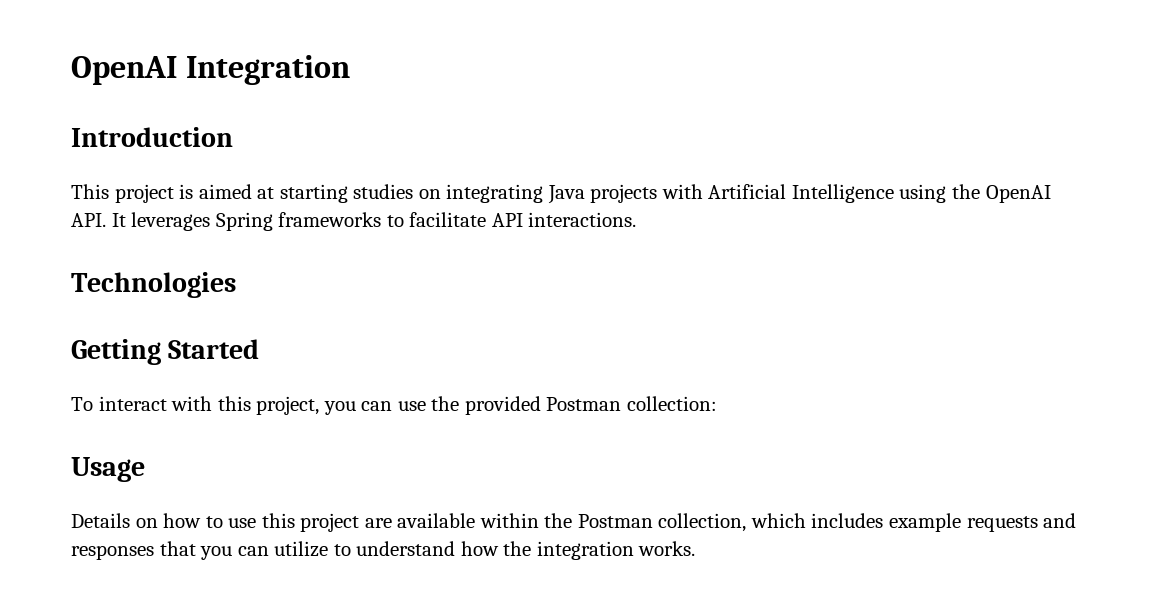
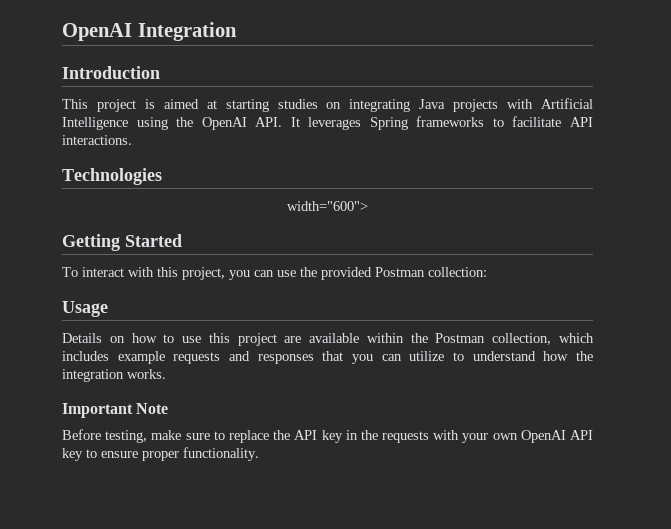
(236, 285) none -> [287,201,368,211] // width="600">
(696, 548) none -> [62,403,169,418] [62,429,593,443] [62,447,259,461] // Important Note // Before testing, make sure to replace the API key in the requests with your own OpenAI API key to ensure proper functionality.

